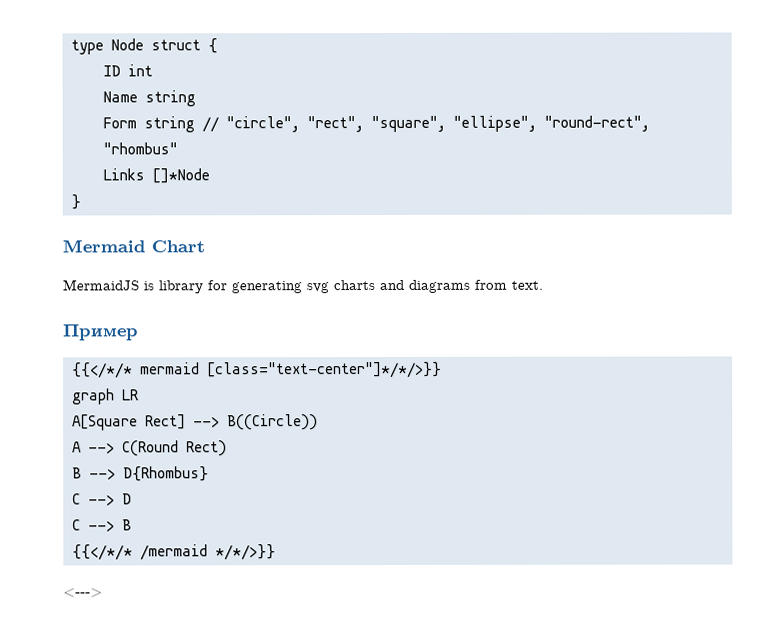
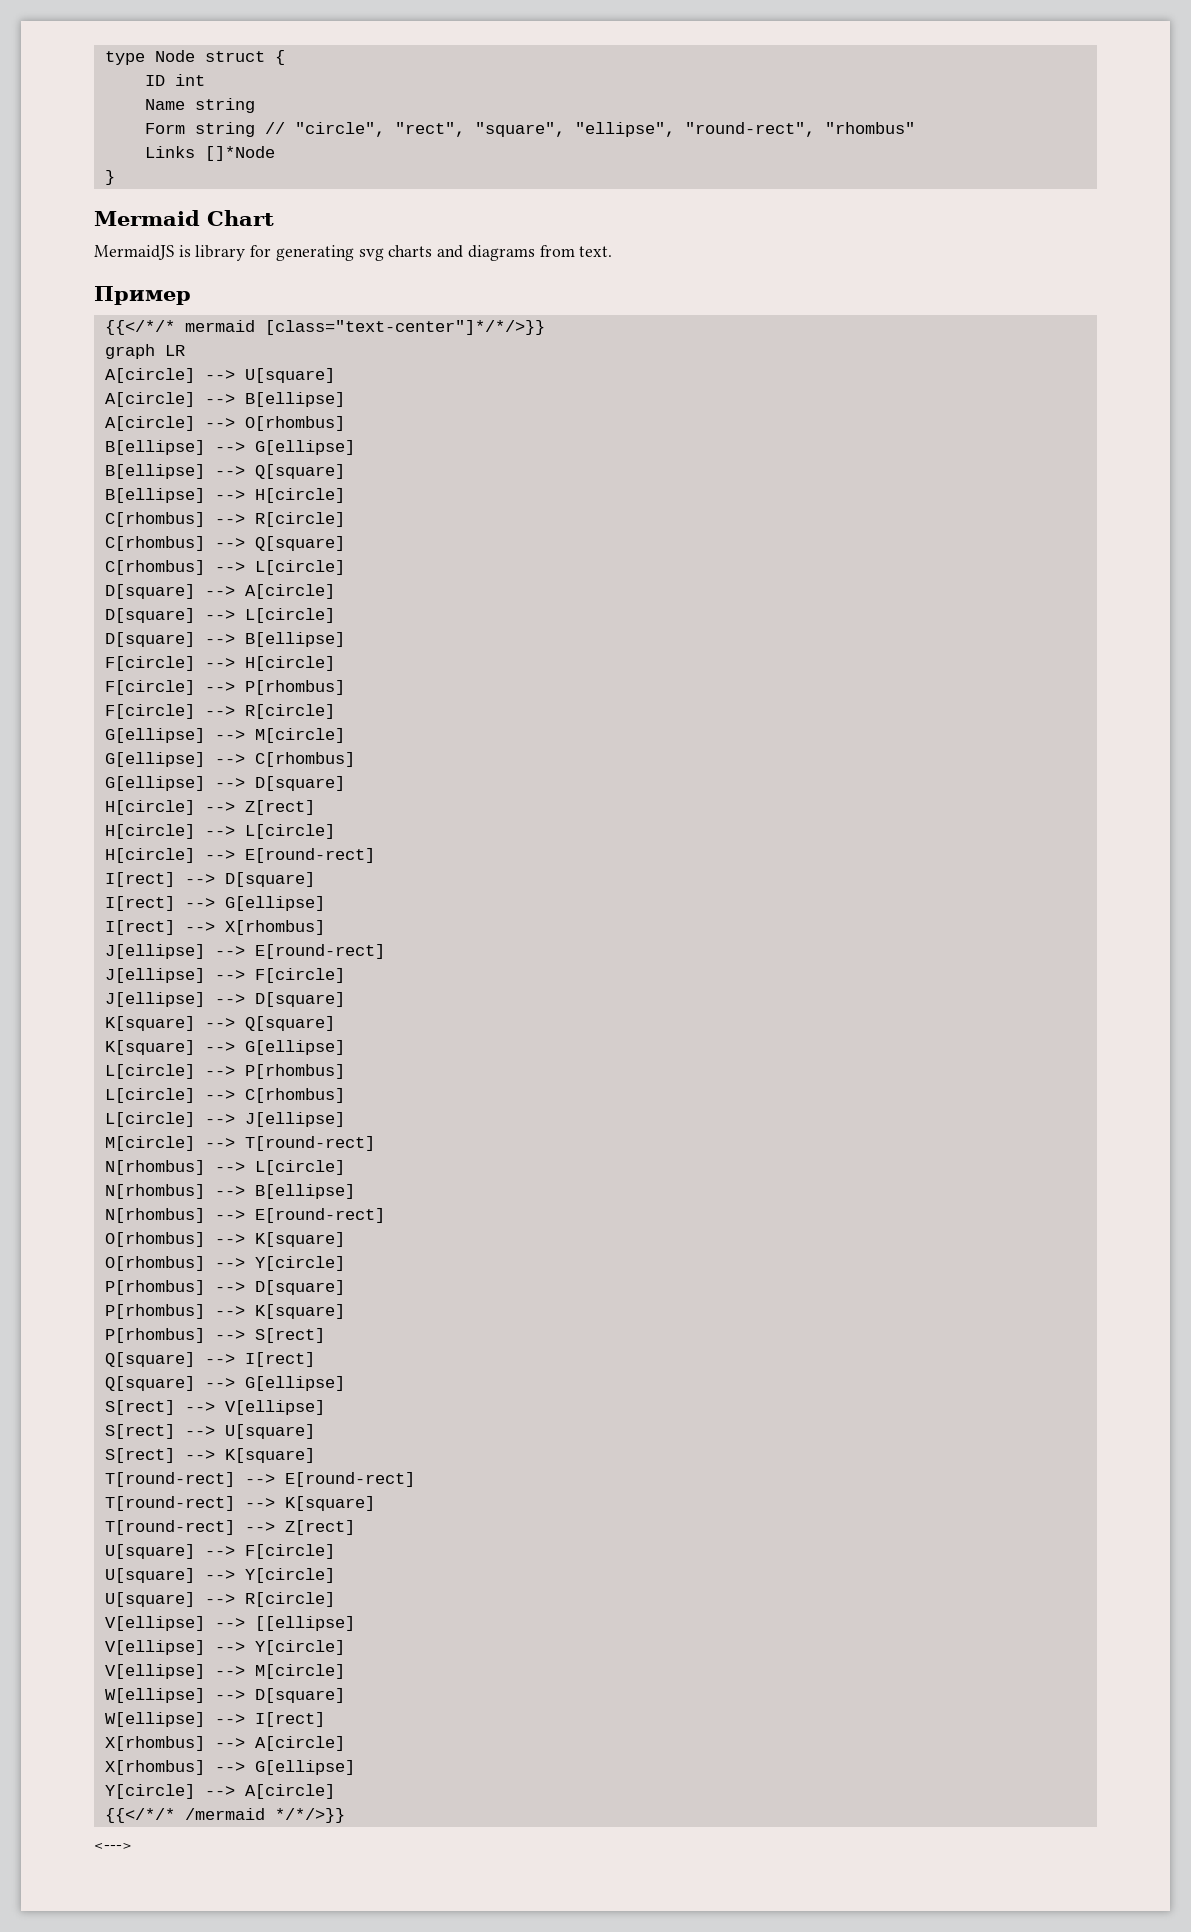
[72,414,318,431] [72,440,227,457] [72,466,209,482] [72,493,132,506] [72,519,132,532] A[Square Rect] --> B((Circle)) // A --> C(Round Rect) // B --> D{Rhombus} // C --> D // C --> B -> [104,368,335,383] [104,392,345,407] [104,416,345,431] [104,440,355,455] [104,464,345,479] [104,488,345,503] [104,512,345,527] [104,536,345,551] [104,560,345,575] [104,584,335,599] [104,608,335,623] [104,632,345,647] [104,656,335,671] [104,680,345,695] [104,704,335,719] [104,728,345,743] [104,752,355,767] [104,776,345,791] [104,800,315,815] [104,824,335,839] [104,848,375,863] [104,872,315,887] [104,896,325,911] [104,920,325,935] [104,944,385,959] [104,968,345,983] [104,992,345,1007] [104,1016,335,1031] [104,1040,345,1055] [104,1064,345,1079] [104,1088,345,1103] [104,1112,345,1127] [104,1136,375,1151] [104,1160,345,1175] [104,1184,355,1199] [104,1208,385,1223] [104,1232,345,1247] [104,1256,345,1271] [104,1280,345,1295] [104,1304,345,1319] [104,1328,325,1343] [104,1352,315,1367] [104,1376,345,1391] [104,1400,325,1415] [104,1424,315,1439] [104,1448,315,1463] [104,1472,415,1487] [104,1496,375,1511] [104,1520,355,1535] [104,1544,335,1559] [104,1568,335,1583] [104,1592,335,1607] [104,1616,355,1631] [104,1640,345,1655] [104,1664,345,1679] [104,1688,345,1703] [104,1712,325,1727] [104,1736,345,1751] [104,1760,355,1775] [104,1784,335,1799] A[circle] --> U[square] // A[circle] --> B[ellipse] // A[circle] --> O[rhombus] // B[ellipse] --> G[ellipse] // B[ellipse] --> Q[square] // B[ellipse] --> H[circle] // C[rhombus] --> R[circle] // C[rhombus] --> Q[square] // C[rhombus] --> L[circle] // D[square] --> A[circle] // D[square] --> L[circle] // D[square] --> B[ellipse] // F[circle] --> H[circle] // F[circle] --> P[rhombus] // F[circle] --> R[circle] // G[ellipse] --> M[circle] // G[ellipse] --> C[rhombus] // G[ellipse] --> D[square] // H[circle] --> Z[rect] // H[circle] --> L[circle] // H[circle] --> E[round-rect] // I[rect] --> D[square] // I[rect] --> G[ellipse] // I[rect] --> X[rhombus] // J[ellipse] --> E[round-rect] // J[ellipse] --> F[circle] // J[ellipse] --> D[square] // K[square] --> Q[square] // K[square] --> G[ellipse] // L[circle] --> P[rhombus] // L[circle] --> C[rhombus] // L[circle] --> J[ellipse] // M[circle] --> T[round-rect] // N[rhombus] --> L[circle] // N[rhombus] --> B[ellipse] // N[rhombus] --> E[round-rect] // O[rhombus] --> K[square] // O[rhombus] --> Y[circle] // P[rhombus] --> D[square] // P[rhombus] --> K[square] // P[rhombus] --> S[rect] // Q[square] --> I[rect] // Q[square] --> G[ellipse] // S[rect] --> V[ellipse] // S[rect] --> U[square] // S[rect] --> K[square] // T[round-rect] --> E[round-rect] // T[round-rect] --> K[square] // T[round-rect] --> Z[rect] // U[square] --> F[circle] // U[square] --> Y[circle] // U[square] --> R[circle] // V[ellipse] --> [[ellipse] // V[ellipse] --> Y[circle] // V[ellipse] --> M[circle] // W[ellipse] --> D[square] // W[ellipse] --> I[rect] // X[rhombus] --> A[circle] // X[rhombus] --> G[ellipse] // Y[circle] --> A[circle]

